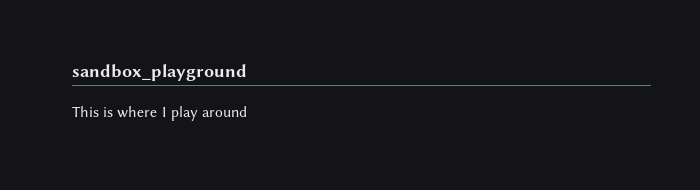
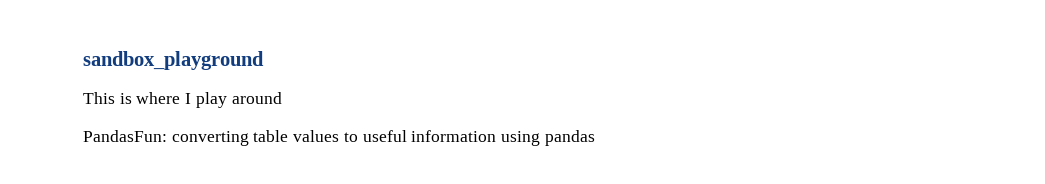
(247, 111) none -> [83,130,595,146] // PandasFun: converting table values to useful information using pandas

